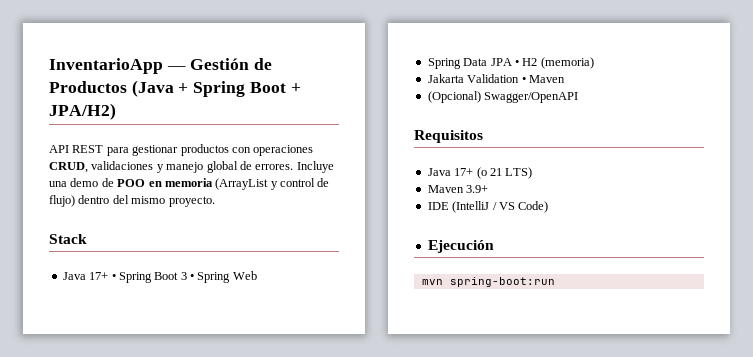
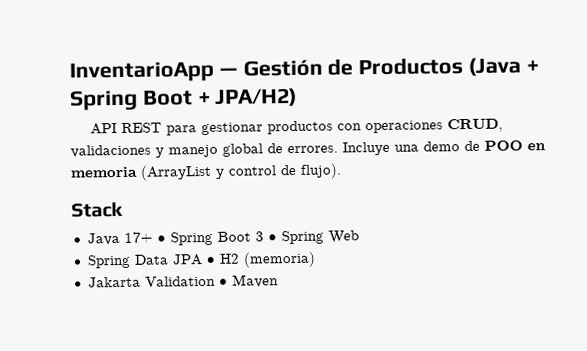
[49,195,215,207] flujo) dentro del mismo proyecto. -> [300,163,342,179] flujo).
[427,91,579,103] [414,130,483,143] [427,167,533,179] [427,185,489,193] [427,201,549,213] [427,240,494,253] [421,277,555,287] // (Opcional) Swagger/OpenAPI // Requisitos // Java 17+ (o 21 LTS) // Maven 3.9+ // IDE (IntelliJ / VS Code) // Ejecución // mvn spring-boot:run -> (279, 281) none

